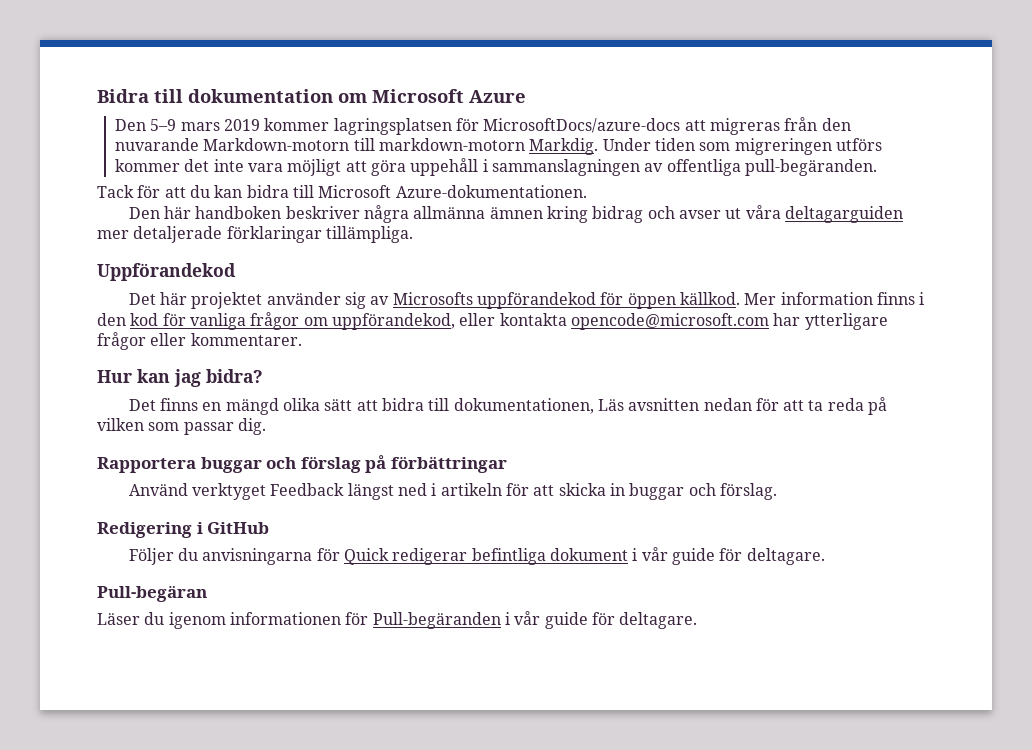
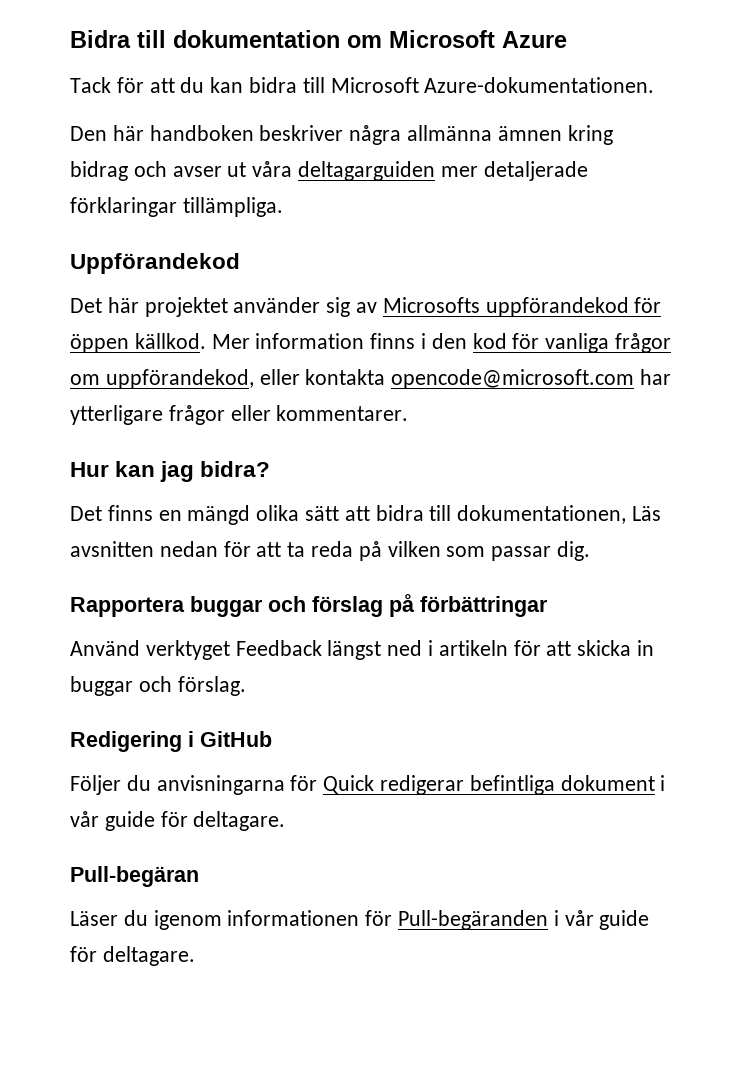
[115,117,851,135] [115,138,883,155] [115,158,877,176] // Den 5–9 mars 2019 kommer lagringsplatsen för MicrosoftDocs/azure-docs att migreras från den nuvarande Markdown-motorn till markdown-motorn Markdig. Under tiden som migreringen utförs kommer det inte vara möjligt att göra uppehåll i sammanslagningen av offentliga pull-begäranden. -> (567, 39) none

